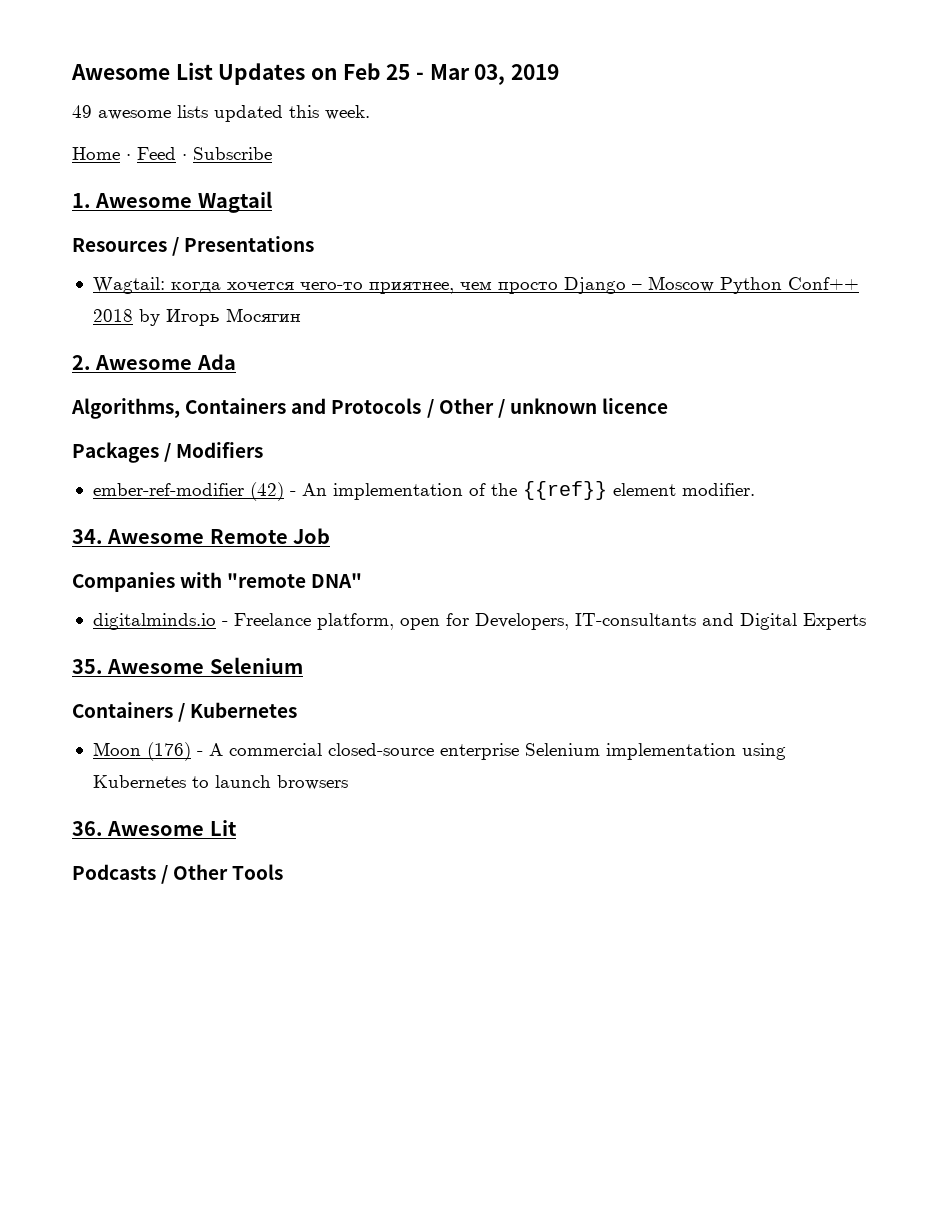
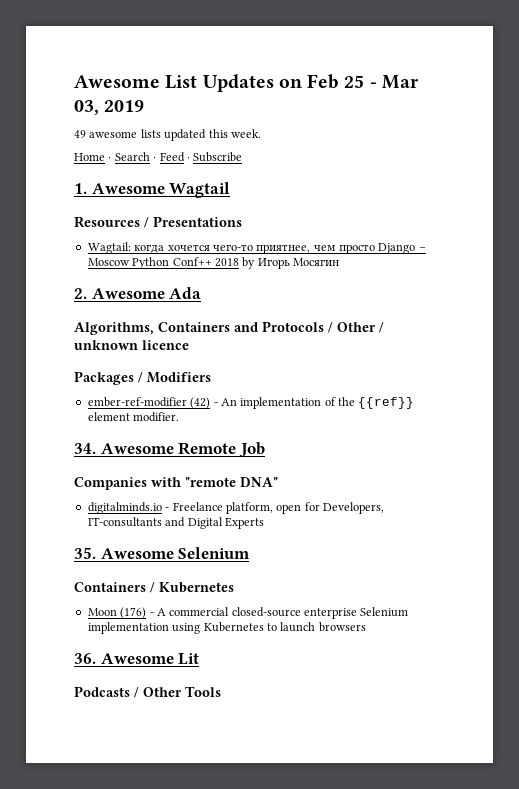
(131, 157) none -> [114,152,157,161] Search ·

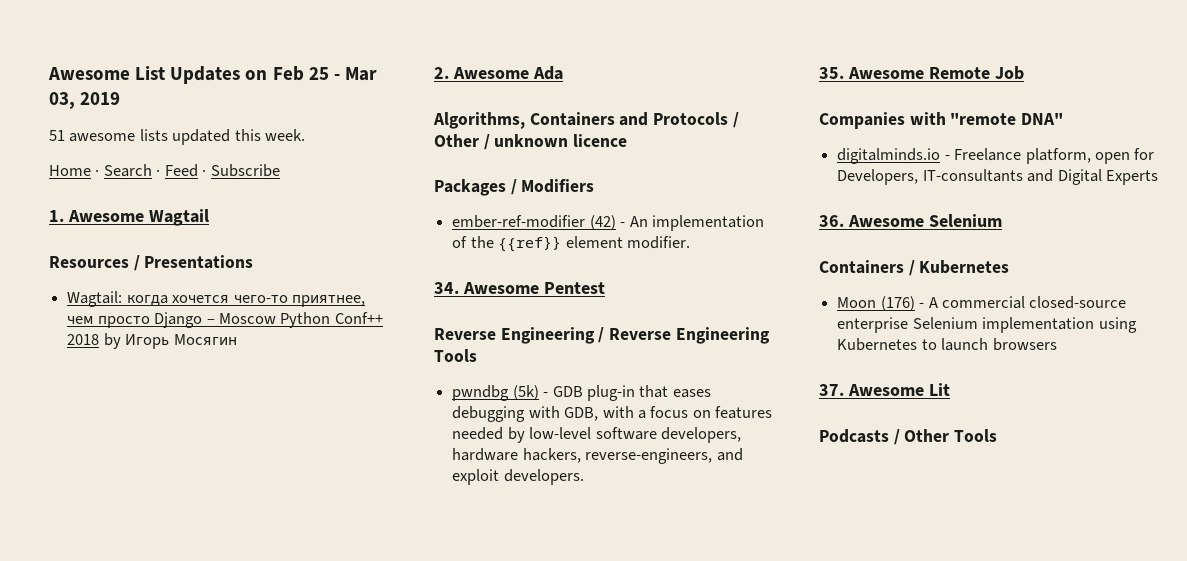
[74,130,86,138] 49 -> [49,130,65,141] 51
(174, 448) none -> [543,282,605,294] [434,327,770,344] [434,349,477,362] [452,385,711,401] [452,406,773,422] [452,427,741,443] [452,448,743,464] [452,469,584,485] [819,67,924,79] Pentest // Reverse Engineering / Reverse Engineering Tools // pwndbg (5k) - GDB plug-in that eases debugging with GDB, with a focus on features needed by low-level software developers, hardware hackers, reverse-engineers, and exploit developers. // 35. Awesome
[74,547,96,559] 35. -> [819,215,844,227] 36.
[74,653,96,664] 36. -> [819,384,844,396] 37.

